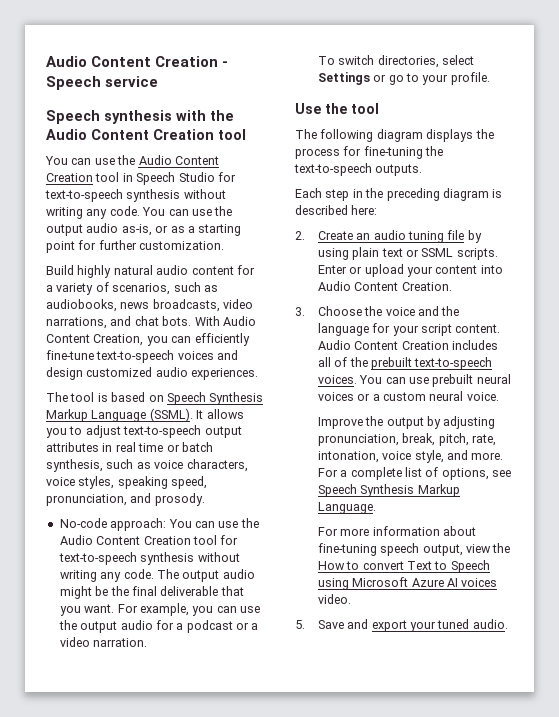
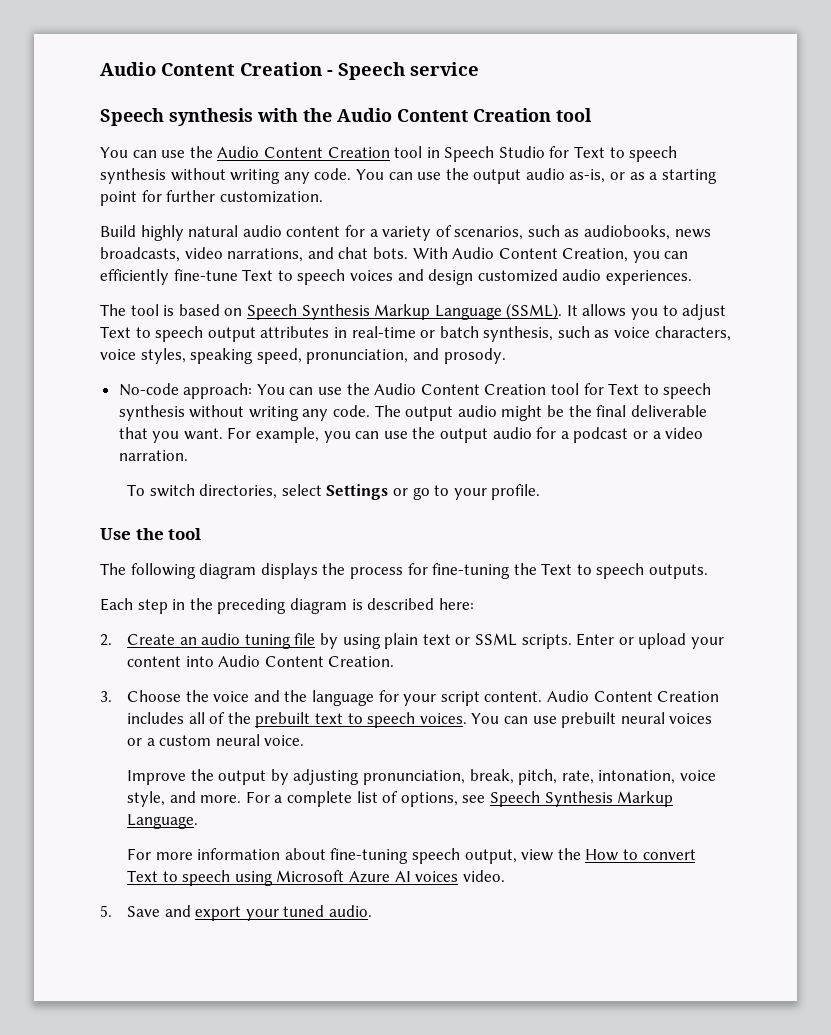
[45,189,123,202] text-to-speech -> [574,146,678,162] Text to speech
[96,350,175,363] text-to-speech -> [242,269,346,285] Text to speech
[123,425,202,438] text-to-speech -> [100,326,204,342] Text to speech
[115,442,164,452] real time -> [351,326,416,338] real-time
[58,552,137,565] text-to-speech -> [608,383,712,399] Text to speech
[294,163,372,176] text-to-speech -> [541,563,645,579] Text to speech
[414,357,493,370] text-to-speech -> [314,712,416,728] text to speech
[450,560,490,573] Speech -> [182,870,231,886] speech

